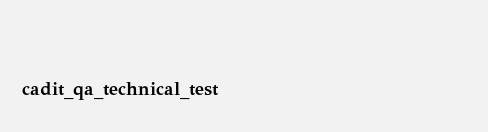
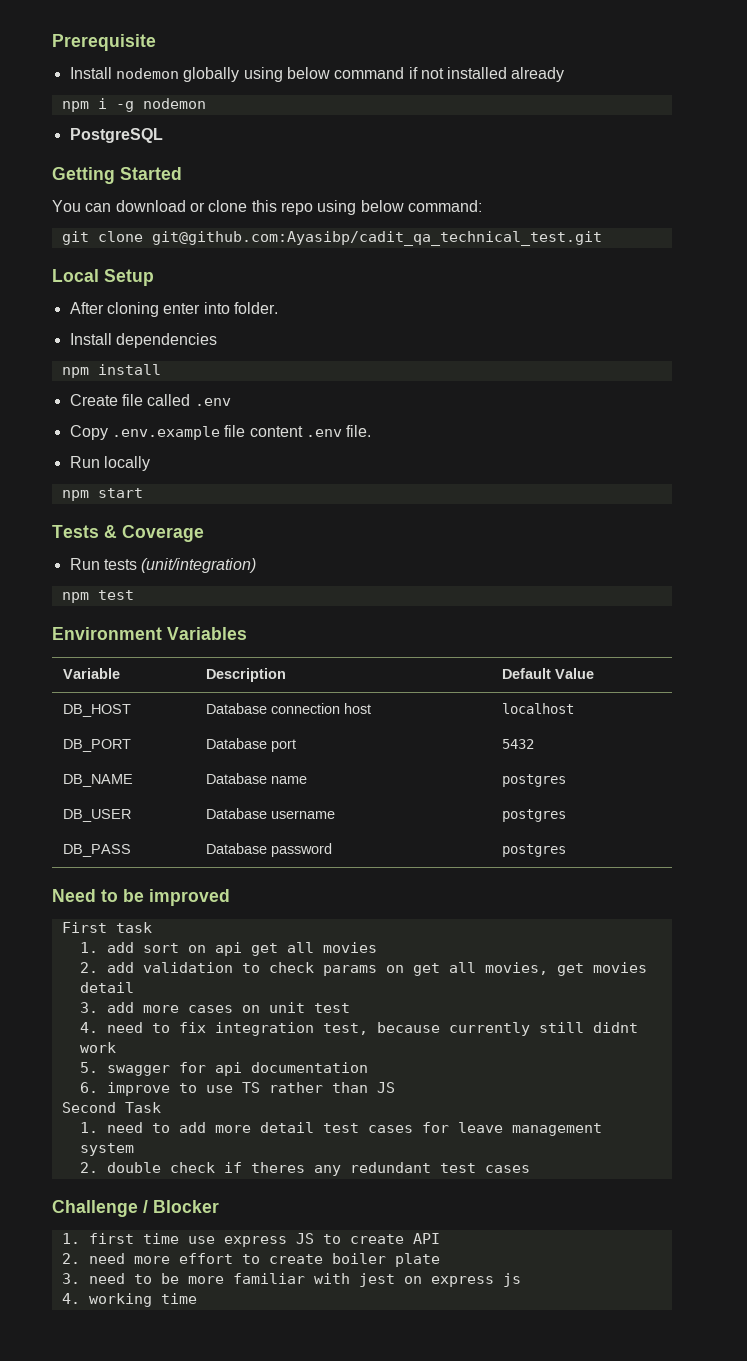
[22,82,219,100] cadit_qa_technical_test -> [52,34,156,51] [69,67,565,82] [61,98,206,112] [69,128,163,143] [52,167,182,184] [52,200,482,215] [61,231,602,246] [52,269,154,286] [69,302,278,317] [69,333,217,348] [61,364,161,378] [69,394,231,406] [69,425,372,440] [69,456,150,471] [61,488,143,501] [52,525,204,542] [69,558,257,573] [61,590,134,603] [52,627,247,640] [62,668,120,679] [205,668,286,682] [501,668,594,679] [62,704,131,717] [205,703,371,714] [501,703,574,714] [62,739,131,752] [205,738,296,752] [501,739,534,749] [62,774,133,787] [205,773,307,784] [501,774,566,787] [62,809,131,822] [205,808,335,819] [501,809,566,822] [62,844,131,857] [205,843,332,857] [501,844,566,857] [52,889,230,906] [61,922,152,933] [79,942,377,956] [79,962,647,976] [79,982,134,993] [79,1002,350,1013] [79,1022,638,1036] [79,1042,116,1053] [79,1062,368,1076] [79,1082,395,1096] [61,1102,161,1113] [79,1122,602,1136] [79,1143,134,1156] [79,1162,530,1176] [52,1200,219,1217] [61,1233,440,1247] [61,1253,440,1267] [61,1273,521,1287] [61,1293,197,1307] Prerequisite // Install nodemon globally using below command if not installed already // npm i -g nodemon // PostgreSQL // Getting Started // You can download or clone this repo using below command: // git clone git@github.com:Ayasibp/cadit_qa_technical_test.git // Local Setup // After cloning enter into folder. // Install dependencies // npm install // Create file called .env // Copy .env.example file content .env file. // Run locally // npm start // Tests & Coverage // Run tests (unit/integration) // npm test // Environment Variables // Variable | Description | Default Value // DB_HOST | Database connection host | localhost // DB_PORT | Database port | 5432 // DB_NAME | Database name | postgres // DB_USER | Database username | postgres // DB_PASS | Database password | postgres // Need to be improved // First task // 1. add sort on api get all movies // 2. add validation to check params on get all movies, get movies detail // 3. add more cases on unit test // 4. need to fix integration test, because currently still didnt work // 5. swagger for api documentation // 6. improve to use TS rather than JS // Second Task // 1. need to add more detail test cases for leave management system // 2. double check if theres any redundant test cases // Challenge / Blocker // 1. first time use express JS to create API // 2. need more effort to create boiler plate // 3. need to be more familiar with jest on express js // 4. working time

